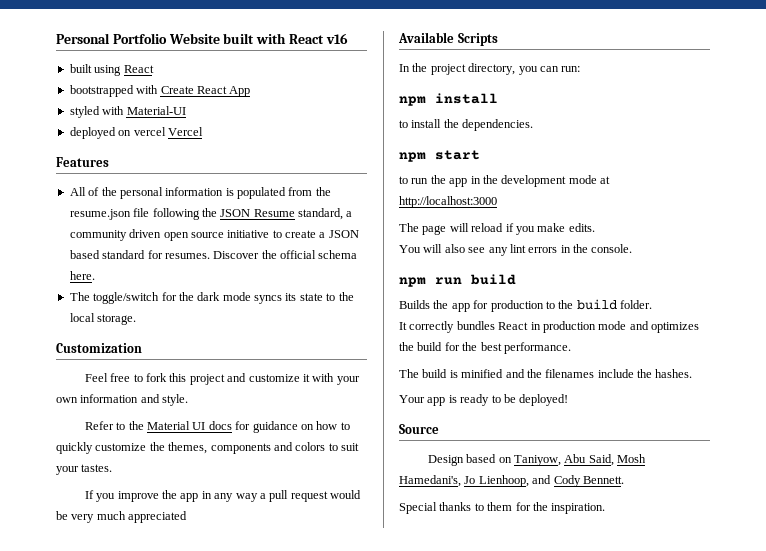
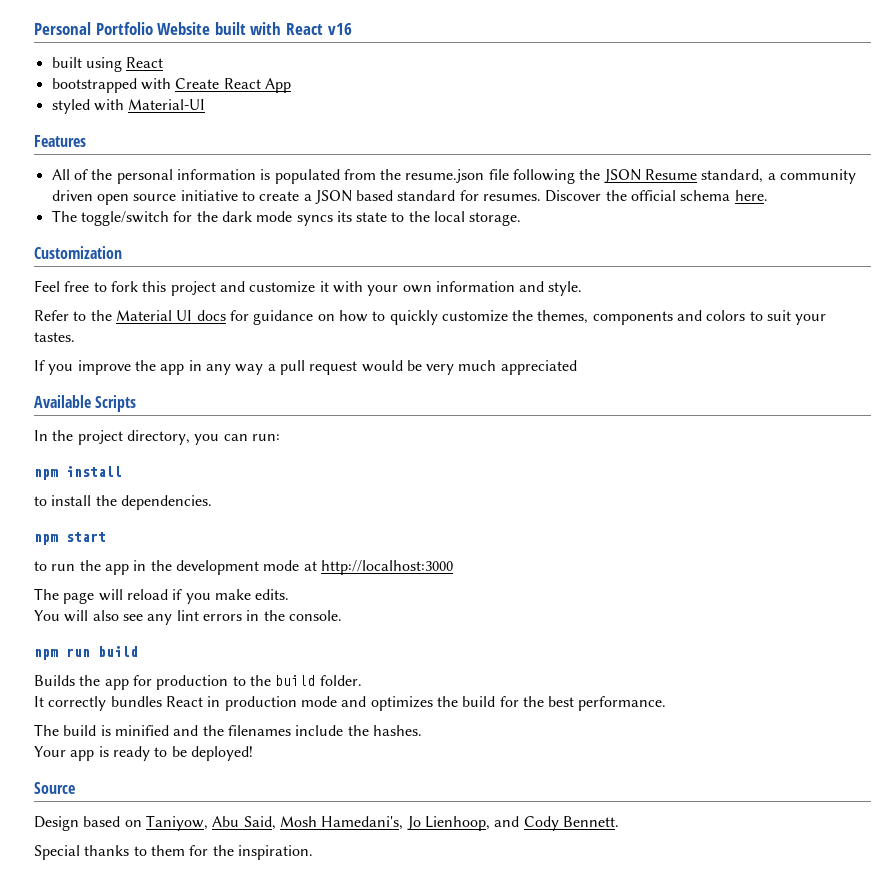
[69,127,203,139] // deployed on vercel Vercel -> (206, 104) none

